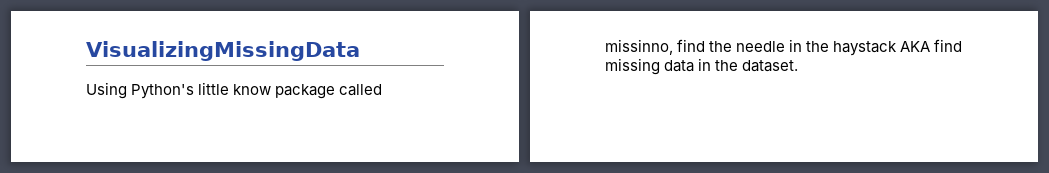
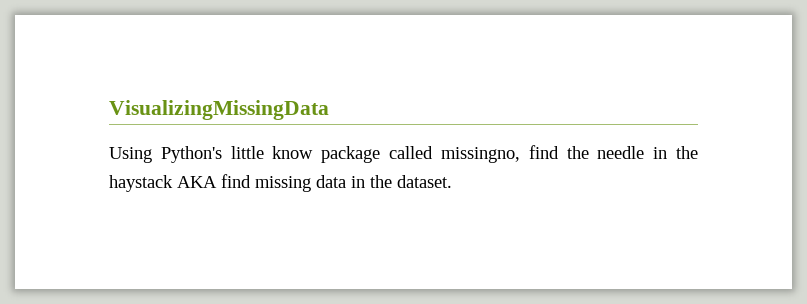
[605,39,673,55] missinno, -> [440,147,520,163] missingno,

